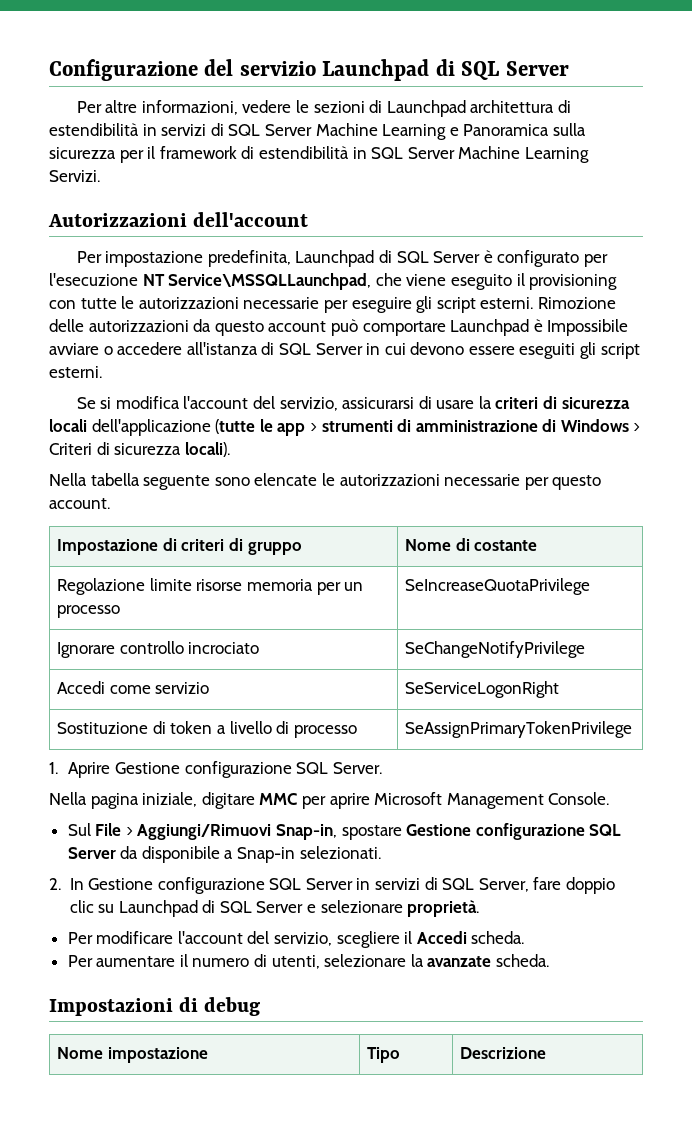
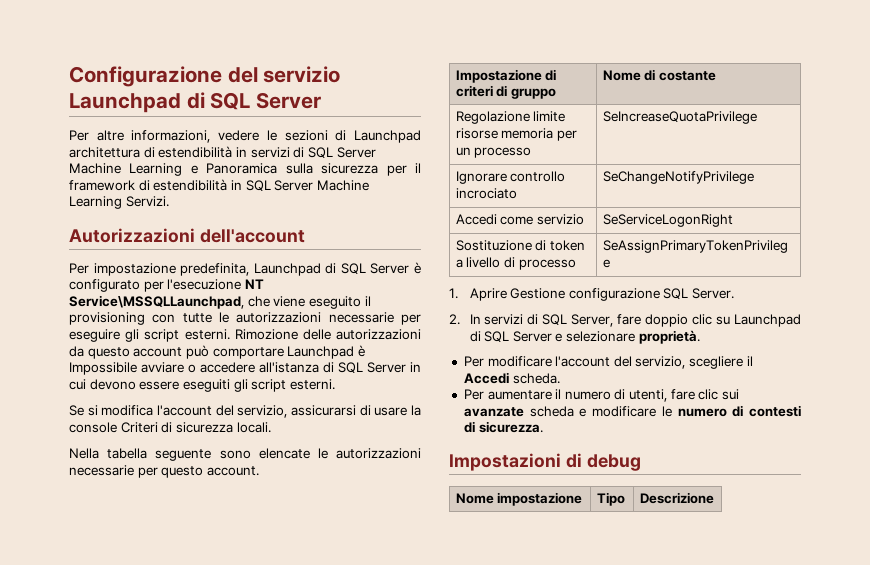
[495,396,630,409] [49,419,641,436] criteri di sicurezza locali dell'applicazione (tutte le app > strumenti di amministrazione di Windows > -> [69,422,117,433] console
[184,442,230,457] locali). -> [236,422,271,433] locali.
[49,792,610,809] [67,823,622,840] [67,846,381,863] [49,877,371,894] Nella pagina iniziale, digitare MMC per aprire Microsoft Management Console. // Sul File > Aggiungi/Rimuovi Snap-in, spostare Gestione configurazione SQL Server da disponibile a Snap-in selezionati. // 2. In Gestione configurazione SQL Server in -> [449,314,481,325] 2. In
[324,954,550,967] selezionare la avanzate scheda. -> [670,389,740,400] [463,405,801,417] [463,421,543,433] fare clic sui avanzate scheda e modificare le numero di contesti di sicurezza.

